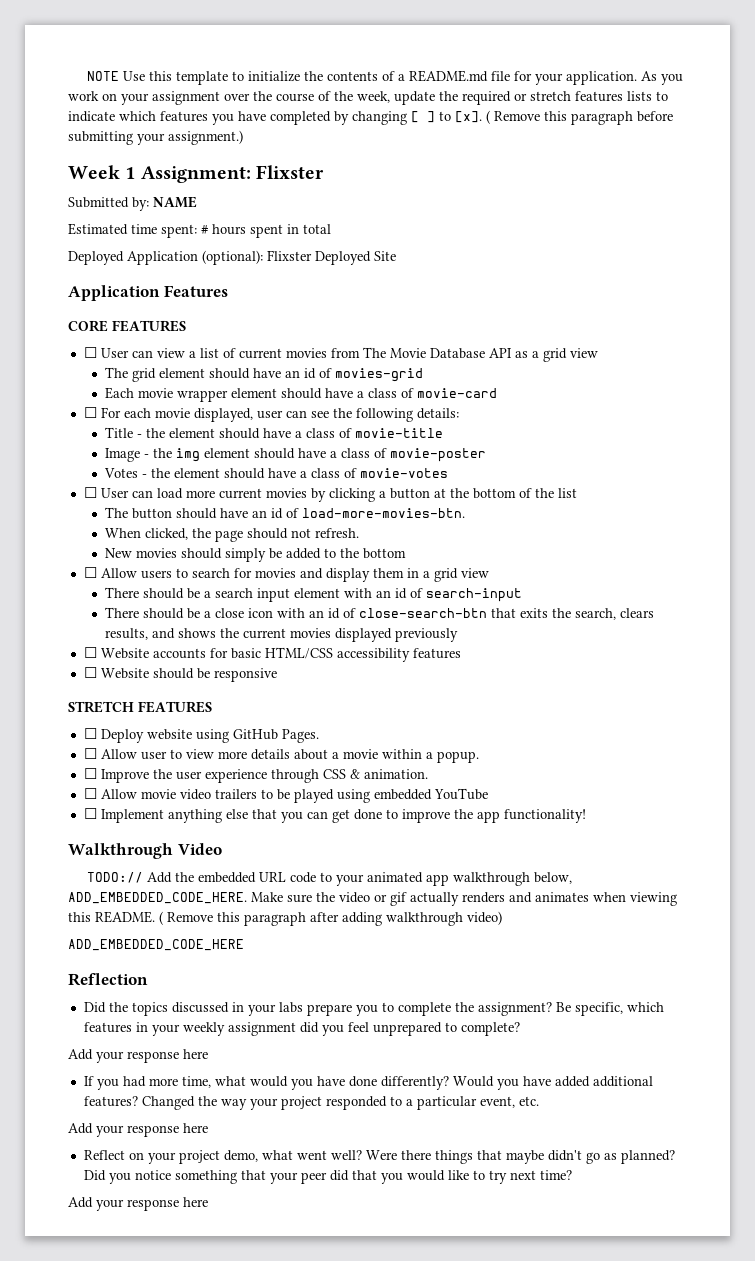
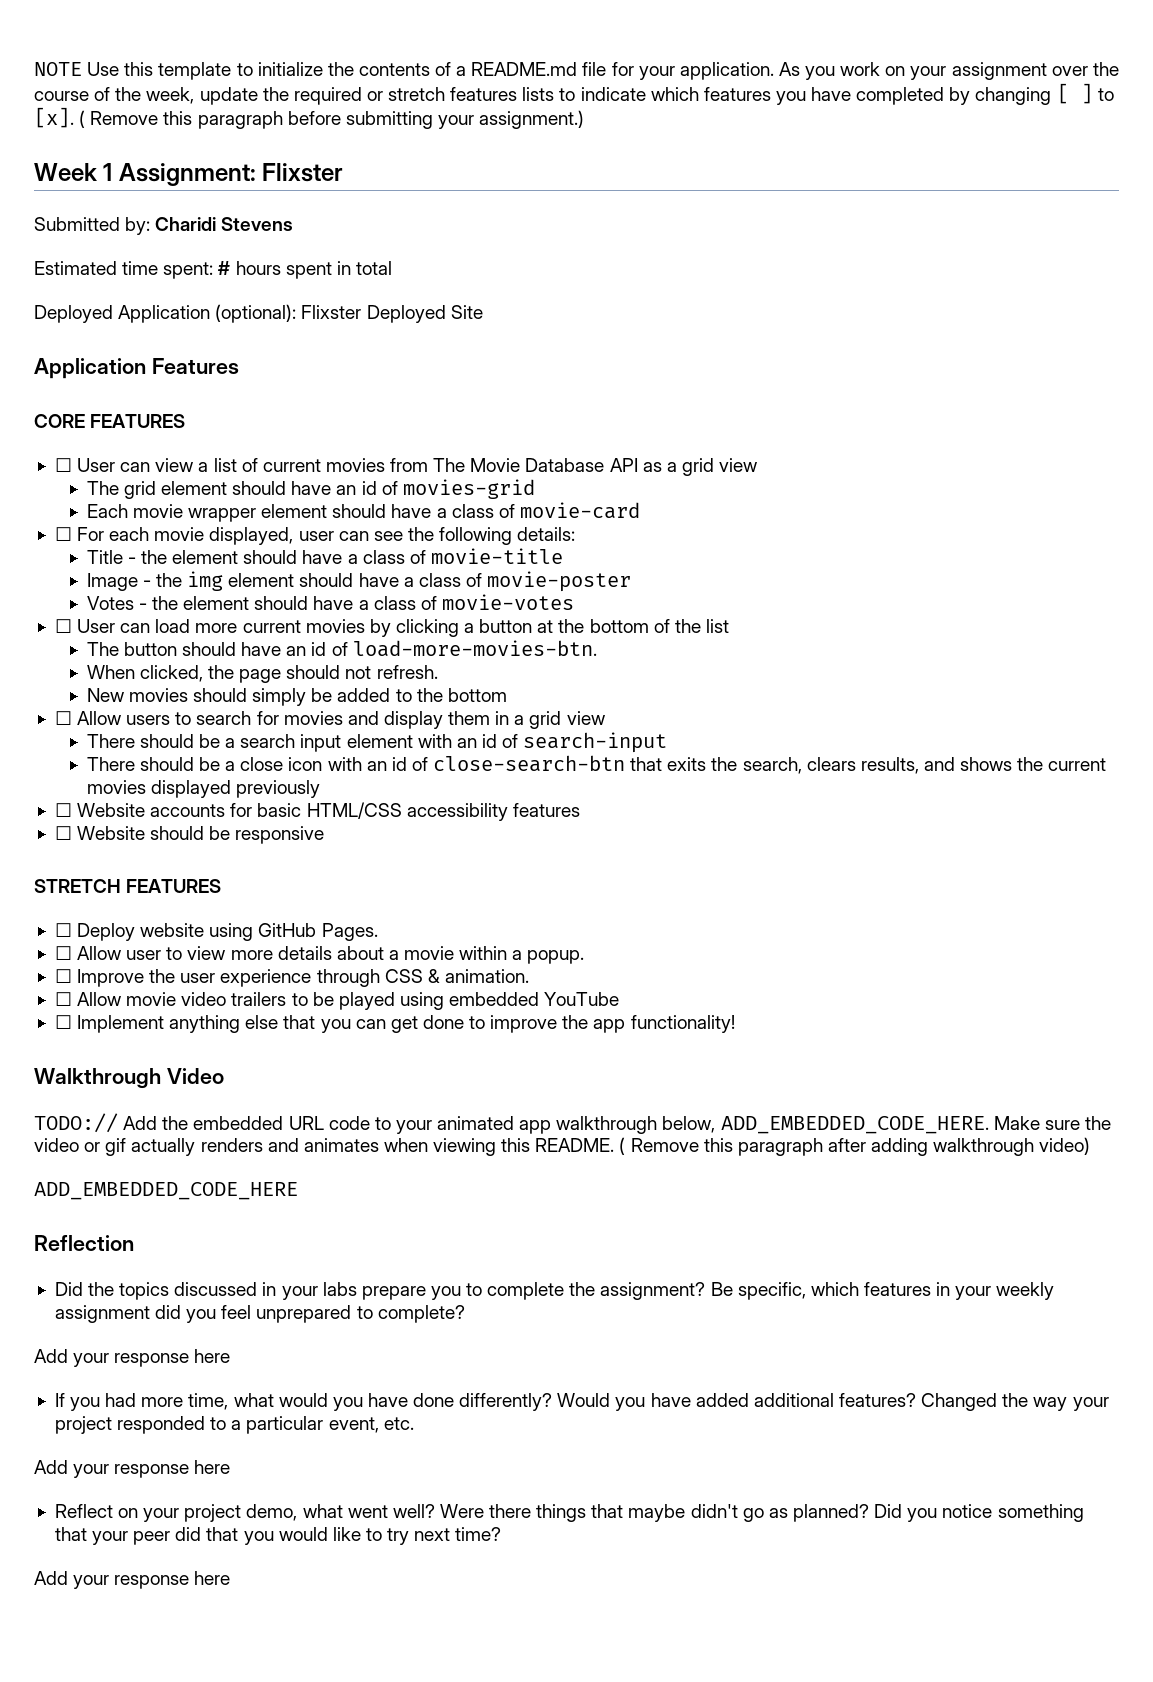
[153,196,197,208] NAME -> [155,217,294,231] Charidi Stevens

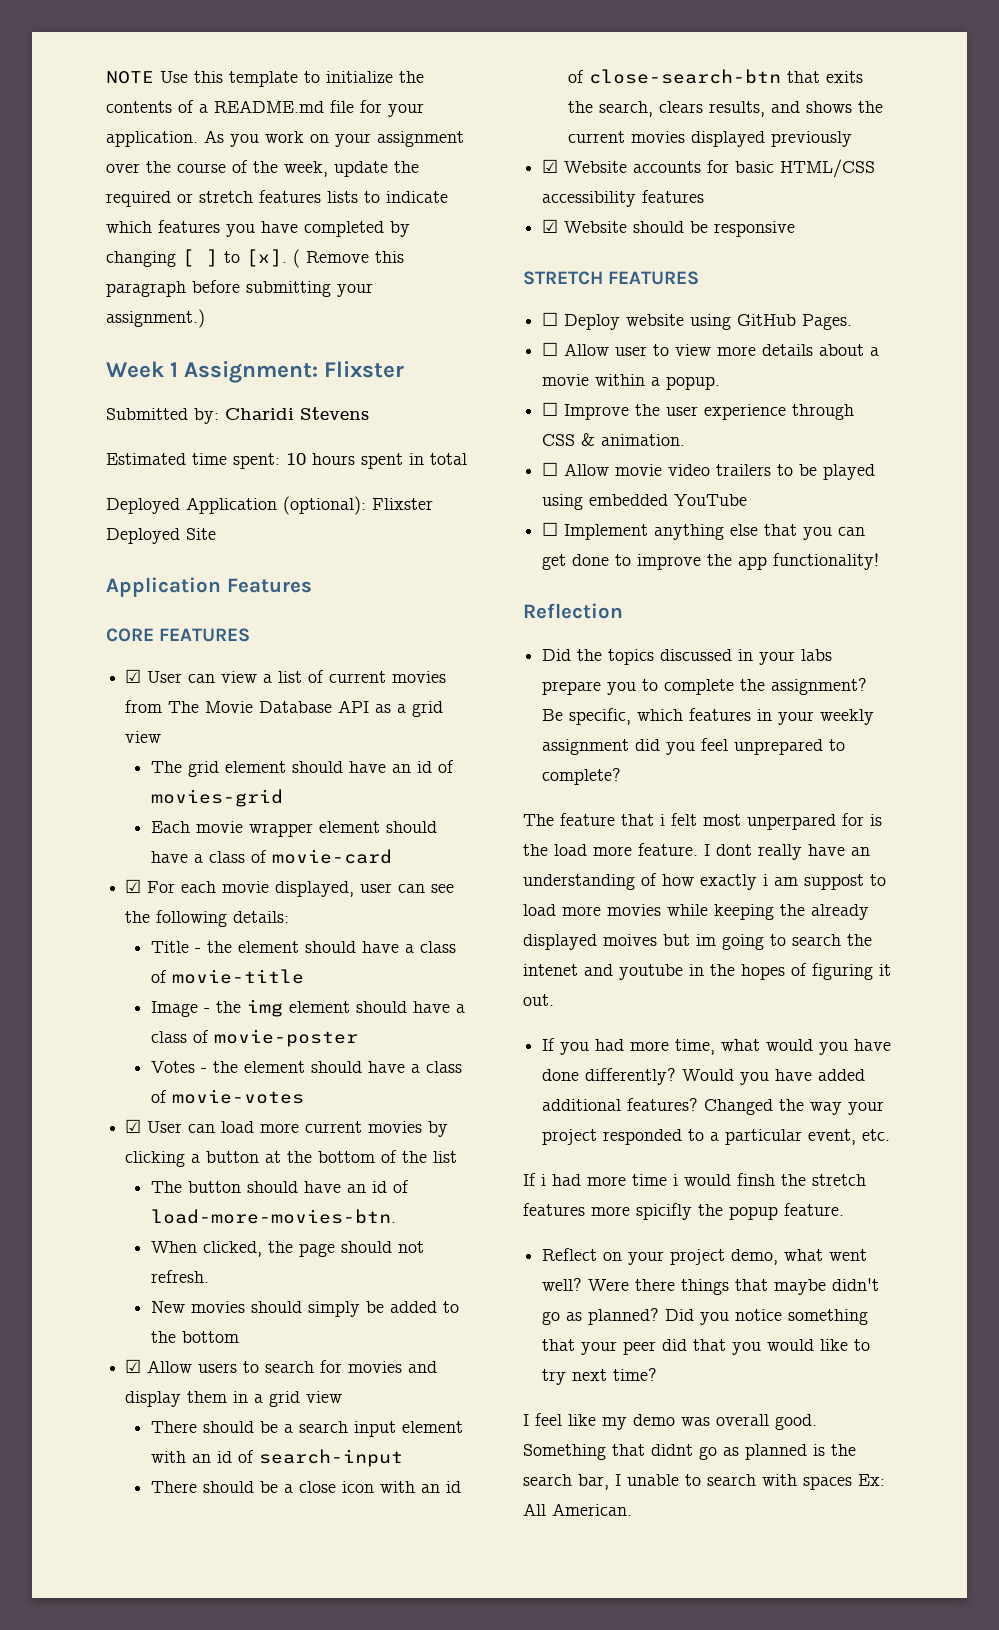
[218,261,231,275] # -> [286,453,306,465] 10
[54,458,72,472] ☐ -> [125,669,142,683] ☑
[54,527,72,541] ☐ -> [125,879,142,893] ☑
[54,619,72,633] ☐ -> [125,1119,142,1133] ☑
[54,711,72,725] ☐ -> [125,1359,142,1373] ☑
[54,803,72,817] ☐ -> [542,159,559,173] ☑
[54,826,72,840] ☐ -> [542,219,559,233] ☑
[34,1068,224,1089] [34,1113,1111,1134] [34,1137,1091,1156] [34,1182,298,1200] // Walkthrough Video // TODO:// Add the embedded URL code to your animated app walkthrough below, ADD_EMBEDDED_CODE_HERE. Make sure the video or gif actually renders and animates when viewing this README. ( Remove this paragraph after adding walkthrough video) // ADD_EMBEDDED_CODE_HERE -> (880, 561) none
[34,1349,231,1367] Add your response here -> [523,813,882,830] [523,843,870,860] [523,873,886,890] [523,904,869,920] [523,934,872,950] [523,963,891,980] [523,994,554,1006] The feature that i felt most unperpared for is the load more feature. I dont really have an understanding of how exactly i am suppost to load more movies while keeping the already displayed moives but im going to search the intenet and youtube in the hopes of figuring it out.
[34,1460,231,1478] Add your response here -> [523,1173,866,1186] [523,1203,844,1220] If i had more time i would finsh the stretch features more spicifly the popup feature.
[34,1571,231,1589] Add your response here -> [523,1413,817,1430] [523,1444,856,1460] [523,1474,885,1490] [523,1503,632,1516] I feel like my demo was overall good. Something that didnt go as planned is the search bar, I unable to search with spaces Ex: All American.

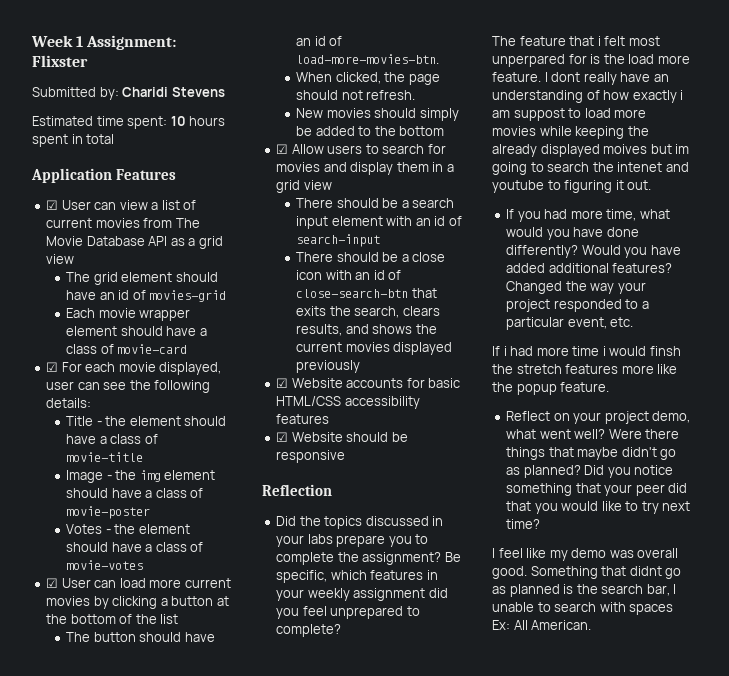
[106,71,424,87] [106,100,424,117] [106,130,464,147] [106,160,419,177] [106,190,448,207] [106,220,410,237] [106,249,404,268] [106,280,373,297] [106,309,205,328] NOTE Use this template to initialize the contents of a README.md file for your application. As you work on your assignment over the course of the week, update the required or stretch features lists to indicate which features you have completed by changing [ ] to [x]. ( Remove this paragraph before submitting your assignment.) // -> (31, 41) none
[106,496,433,515] [106,528,216,544] // Deployed Application (optional): Flixster Deployed Site -> (115, 139) none
[106,628,251,642] // CORE FEATURES -> (176, 174) none
[523,271,700,285] [542,312,853,330] [542,342,880,356] [542,374,721,390] [542,402,855,420] [542,433,686,446] [542,462,876,480] [542,494,748,510] [542,522,866,540] [542,553,880,570] // STRETCH FEATURES // ☐ Deploy website using GitHub Pages. // ☐ Allow user to view more details about a movie within a popup. // ☐ Improve the user experience through CSS & animation. // ☐ Allow movie video trailers to be played using embedded YouTube // ☐ Implement anything else that you can get done to improve the app functionality! -> (346, 456) none
[689,963,807,980] in the hopes of -> [547,180,561,190] to
[636,1203,692,1220] spicifly -> [657,364,678,374] like

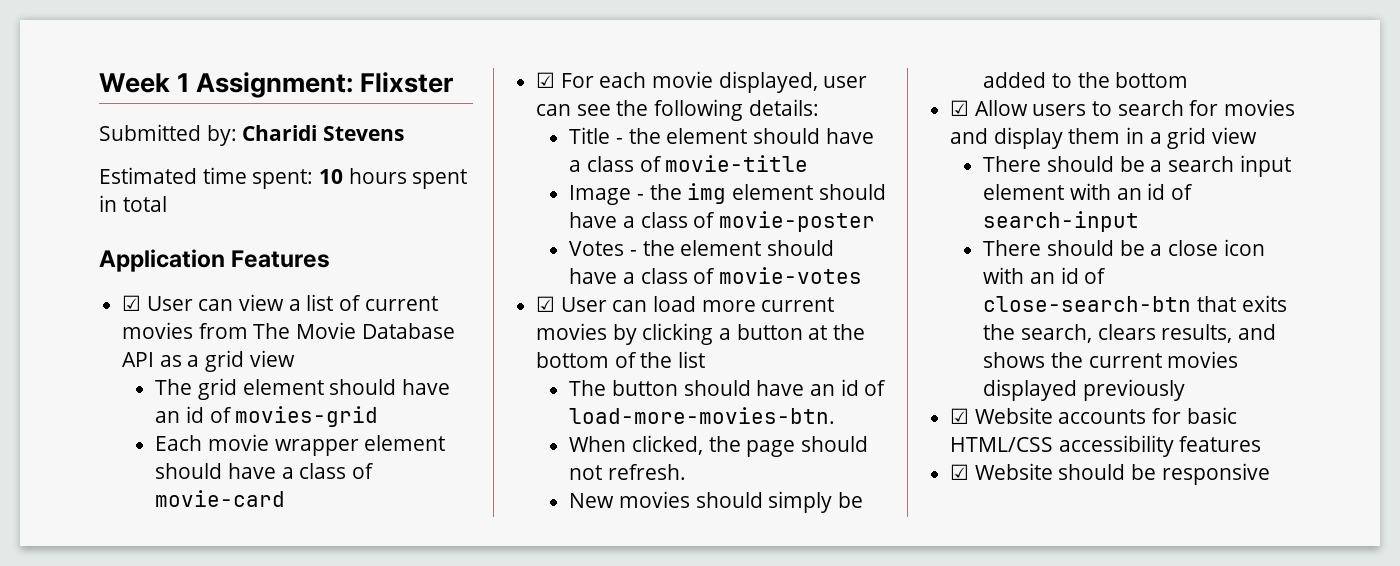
[262,484,332,496] [276,516,444,529] [276,534,429,547] [276,552,461,565] [276,570,438,583] [276,588,448,601] [276,606,420,619] [276,624,342,637] [492,36,660,46] [492,54,690,67] [492,72,669,85] [492,90,684,103] [492,108,647,121] [492,126,649,139] [492,144,690,157] [492,162,689,175] [492,180,652,193] [506,209,670,222] [506,227,639,240] [506,245,681,258] [506,263,673,273] [506,281,646,294] [506,299,649,312] [506,317,634,330] [492,346,681,356] [492,364,678,374] [492,382,610,395] [506,411,691,424] [506,429,680,439] [506,447,677,460] [506,465,674,478] [506,483,688,496] [506,501,691,514] [506,519,541,529] [492,548,679,561] [492,566,682,579] [492,584,677,597] [492,602,674,615] [492,620,592,630] // Reflection // Did the topics discussed in your labs prepare you to complete the assignment? Be specific, which features in your weekly assignment did you feel unprepared to complete? // The feature that i felt most unperpared for is the load more feature. I dont really have an understanding of how exactly i am suppost to load more movies while keeping the already displayed moives but im going to search the intenet and youtube to figuring it out. // If you had more time, what would you have done differently? Would you have added additional features? Changed the way your project responded to a particular event, etc. // If i had more time i would finsh the stretch features more like the popup feature. // Reflect on your project demo, what went well? Were there things that maybe didn't go as planned? Did you notice something that your peer did that you would like to try next time? // I feel like my demo was overall good. Something that didnt go as planned is the search bar, I unable to search with spaces Ex: All American. -> (1270, 474) none

